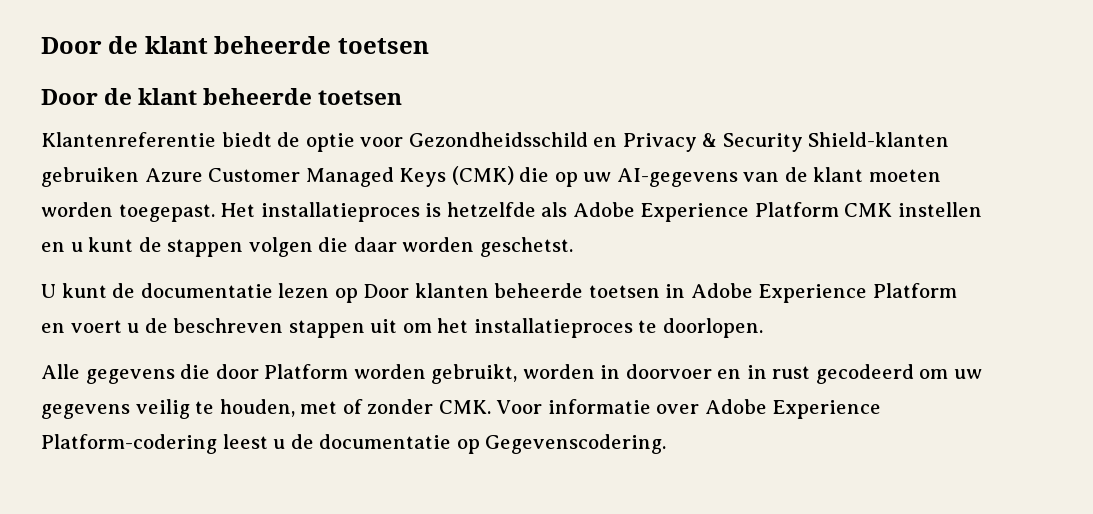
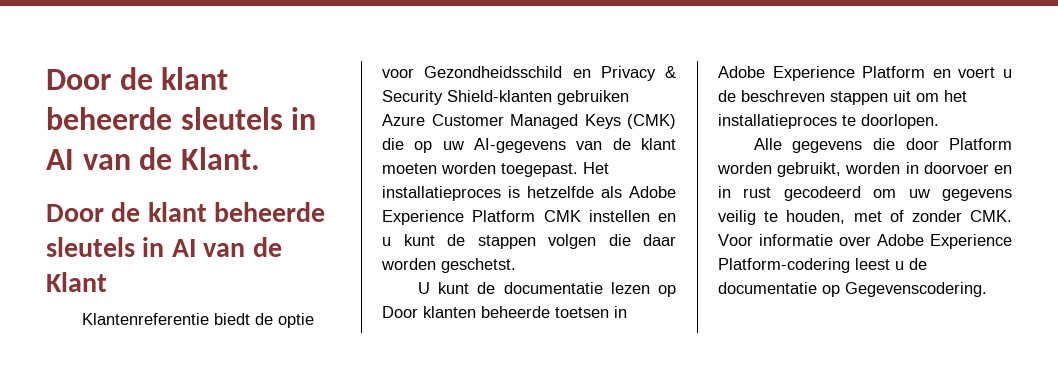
[41,36,429,54] [41,88,403,105] Door de klant beheerde toetsen // Door de klant beheerde toetsen -> [46,67,229,90] [46,107,317,130] [46,147,260,170] [46,202,326,222] [46,237,282,257] [46,272,107,292] Door de klant beheerde sleutels in AI van de Klant. // Door de klant beheerde sleutels in AI van de Klant

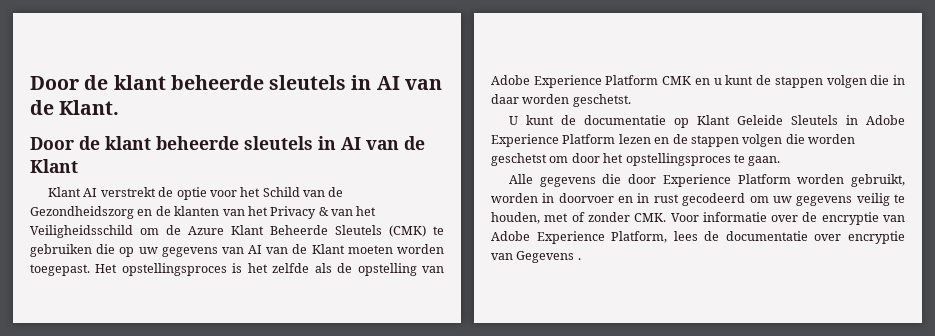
[81,313,314,328] [382,66,676,81] [382,90,629,105] [382,114,676,129] [382,138,676,153] Klantenreferentie biedt de optie voor Gezondheidsschild en Privacy & Security Shield-klanten gebruiken Azure Customer Managed Keys (CMK) die op uw AI-gegevens van de klant -> [48,187,344,200] [30,206,377,219] [30,225,444,238] [30,244,345,257] Klant AI verstrekt de optie voor het Schild van de Gezondheidszorg en de klanten van het Privacy & van het Veiligheidsschild om de Azure Klant Beheerde Sleutels (CMK) te gebruiken die op uw gegevens van AI van de Klant
[382,186,622,201] installatieproces is hetzelfde als -> [121,263,445,276] opstellingsproces is het zelfde als de opstelling van
[588,210,650,222] instellen -> (692, 80) none
(631, 240) none -> [893,75,905,85] in
[610,282,676,297] [382,306,627,318] [718,66,1012,81] [718,90,967,105] [718,114,939,129] lezen op Door klanten beheerde toetsen in Adobe Experience Platform en voert u de beschreven stappen uit om het installatieproces te doorlopen. -> [674,115,905,128] [491,134,855,147] [491,153,781,166] op Klant Geleide Sleutels in Adobe Experience Platform lezen en de stappen volgen die worden geschetst om door het opstellingsproces te gaan.
(939, 144) none -> [662,174,731,187] Experience
[877,234,1012,249] [718,258,927,273] [718,282,987,297] Adobe Experience Platform-codering leest u de documentatie op Gegevenscodering. -> [802,212,905,225] [491,231,905,244] [491,251,581,263] de encryptie van Adobe Experience Platform, lees de documentatie over encryptie van Gegevens .

